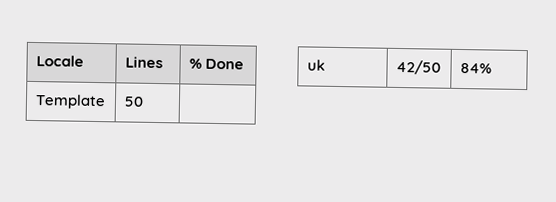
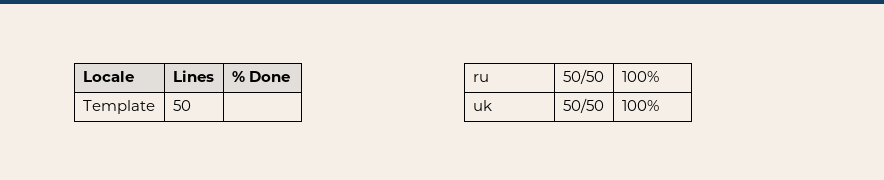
(144, 101) none -> [472,74,489,82] [562,69,604,84] [621,71,659,82] // ru | 50/50 | 100%
[395,59,441,75] [459,62,492,74] 42/50 | 84% -> [562,98,604,113] [621,100,659,111] 50/50 | 100%

